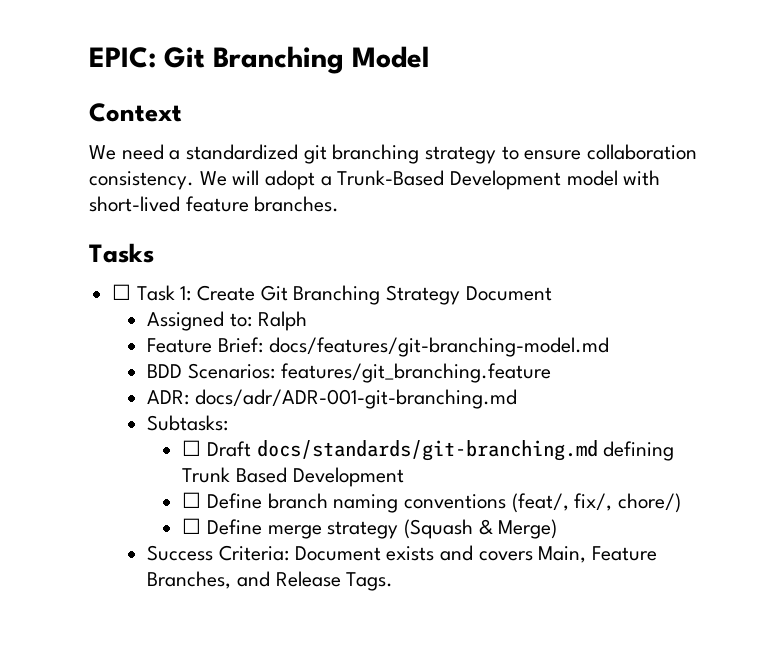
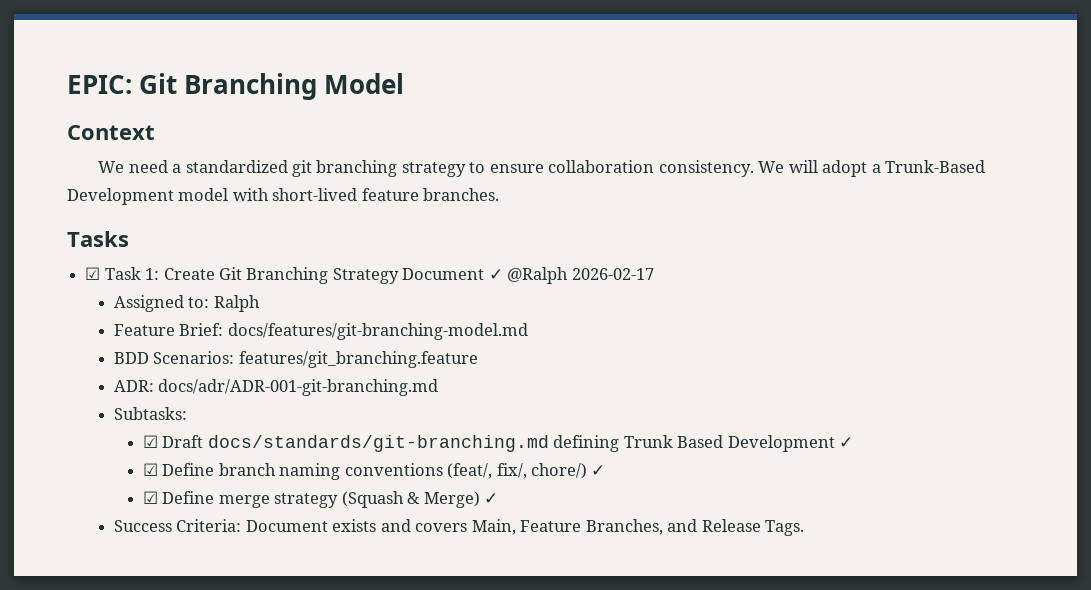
[112,284,132,300] ☐ -> [85,267,101,280] ☑
(552, 293) none -> [488,267,654,284] ✓ @Ralph 2026-02-17
[182,440,202,456] ☐ -> [142,435,158,448] ☑
[182,492,202,508] // ☐ -> [839,437,854,448] [142,463,158,476] ✓ // ☑
[182,518,202,534] // ☐ -> [591,465,606,476] [142,491,158,504] ✓ // ☑
(558, 529) none -> [484,493,499,504] ✓

